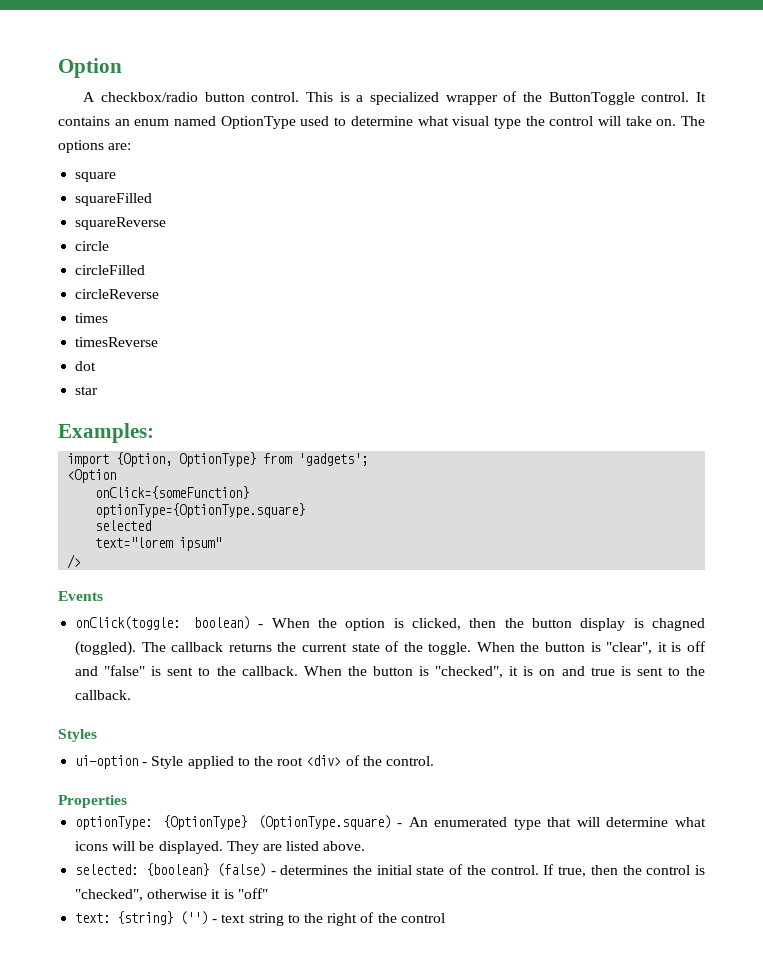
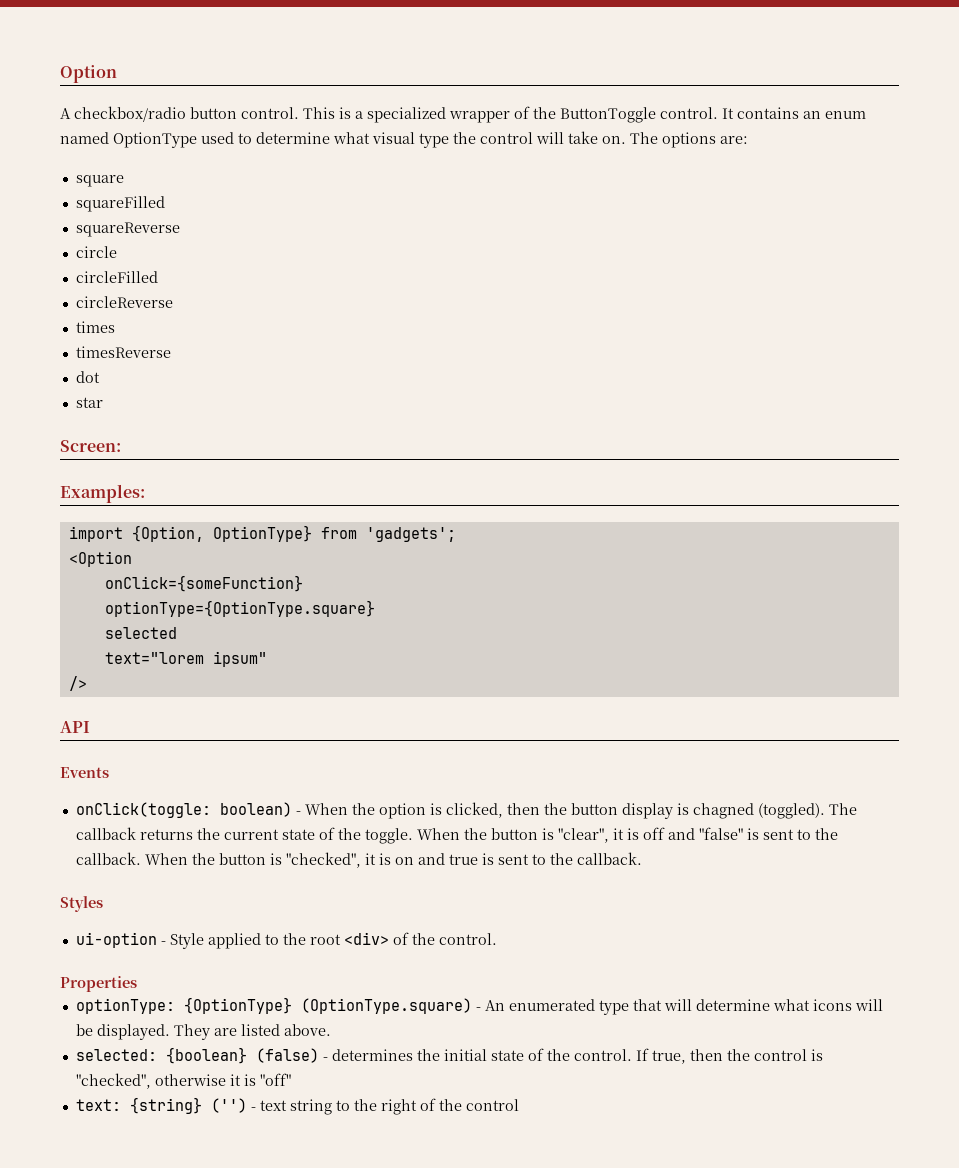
(99, 390) none -> [60,440,121,452] // Screen:
(82, 561) none -> [60,721,90,733] // API

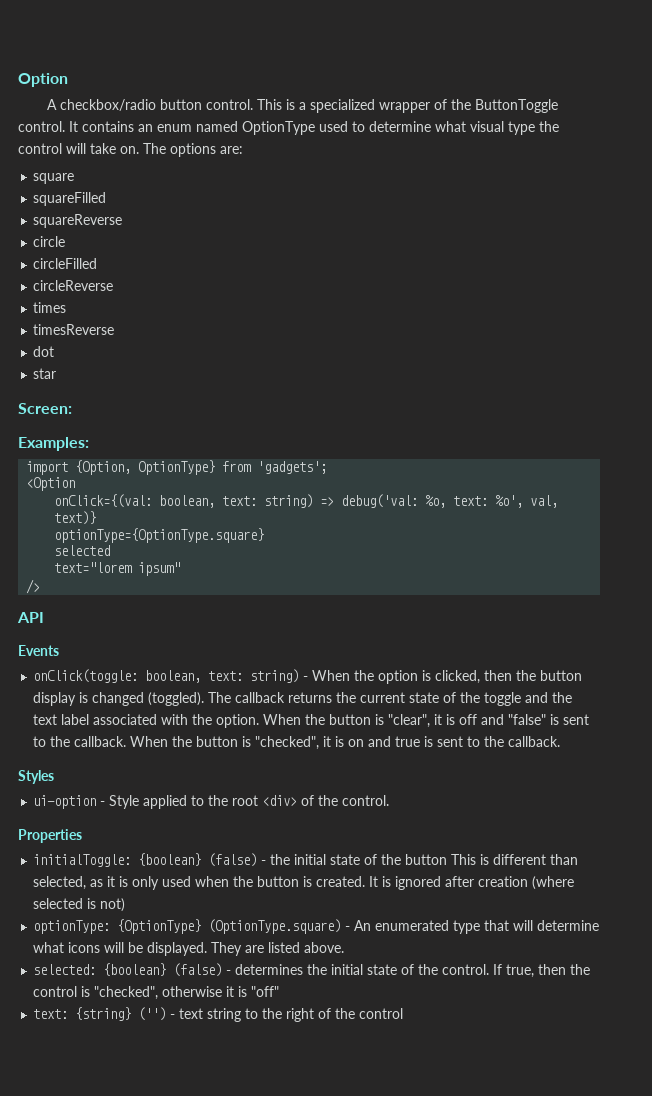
[104,575,303,592] onClick={someFunction} -> [54,494,559,508] [54,511,97,525] onClick={(val: boolean, text: string) => debug('val: %o, text: %o', val, text)}
[219,802,292,817] boolean) -> [145,669,300,683] boolean, text: string)
[692,803,754,819] chagned -> [92,692,145,706] changed
[364,828,413,844] toggle. -> [484,692,573,706] [33,714,260,728] toggle and the text label associated with the option.
(137, 984) none -> [33,853,579,867] [33,876,575,890] [33,898,126,912] // initialToggle: {boolean} (false) - the initial state of the button This is different than selected, as it is only used when the button is created. It is ignored after creation (where selected is not)

